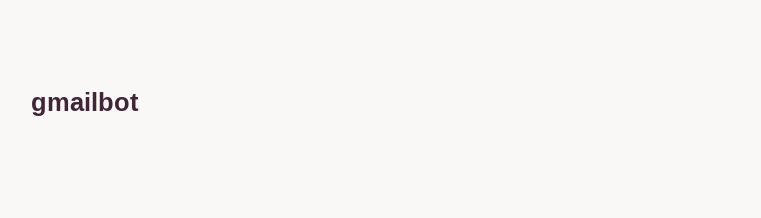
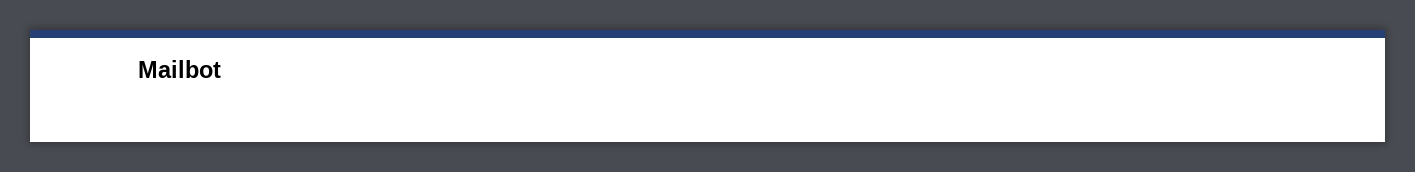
[31,92,139,116] gmailbot -> [138,60,221,78] Mailbot

